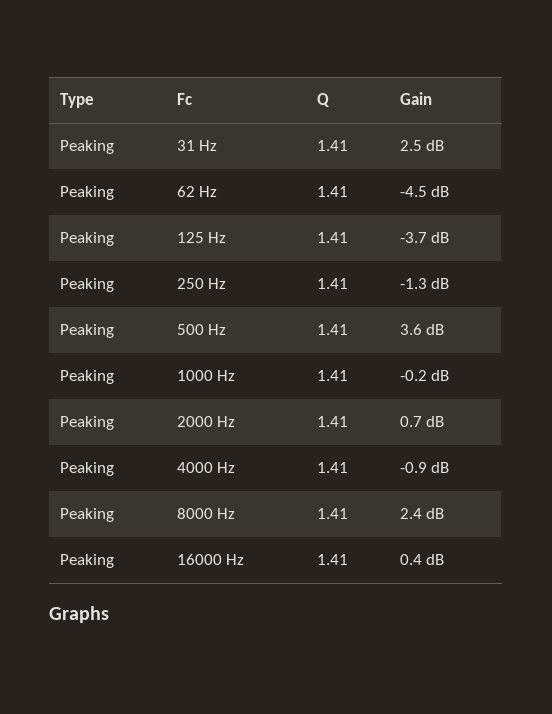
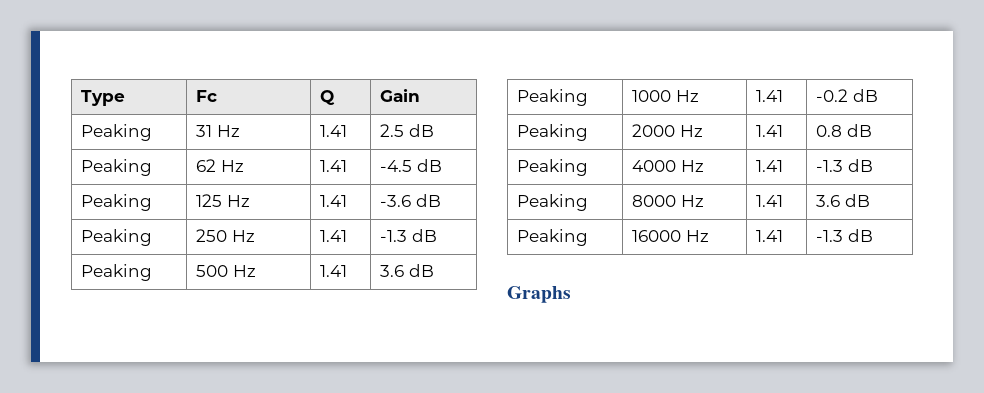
[399,232,427,243] -3.7 -> [380,195,412,207] -3.6
[399,416,422,427] 0.7 -> [816,125,843,137] 0.8
[399,462,427,473] -0.9 -> [816,160,844,172] -1.3
[399,508,422,519] 2.4 -> [816,195,841,207] 3.6
[399,554,422,565] 0.4 -> [816,230,844,242] -1.3

